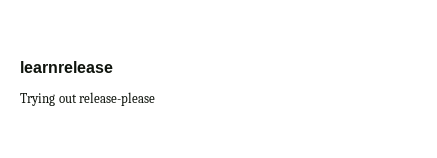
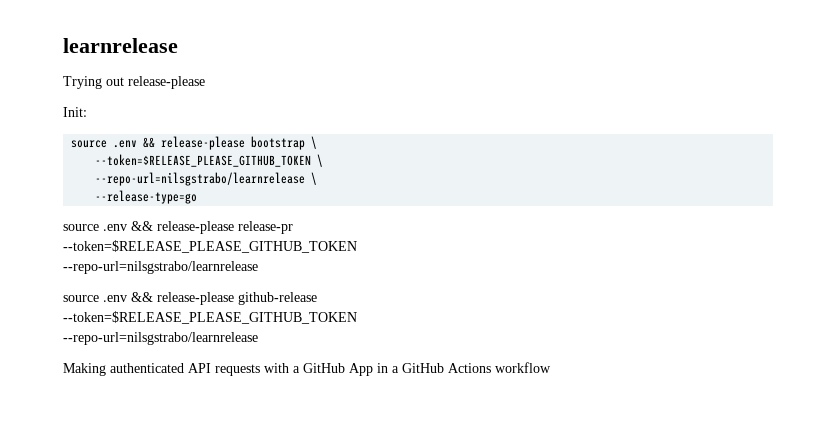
(156, 99) none -> [63,107,87,117] [71,136,318,150] [95,154,324,167] [95,172,318,186] [95,190,198,204] [63,221,293,234] [63,240,357,253] [63,261,258,274] [63,292,317,305] [63,311,357,324] [63,332,258,345] [63,362,551,376] // Init: // source .env && release-please bootstrap \ // --token=$RELEASE_PLEASE_GITHUB_TOKEN \ // --repo-url=nilsgstrabo/learnrelease \ // --release-type=go // source .env && release-please release-pr // --token=$RELEASE_PLEASE_GITHUB_TOKEN // --repo-url=nilsgstrabo/learnrelease // source .env && release-please github-release // --token=$RELEASE_PLEASE_GITHUB_TOKEN // --repo-url=nilsgstrabo/learnrelease // Making authenticated API requests with a GitHub App in a GitHub Actions workflow

